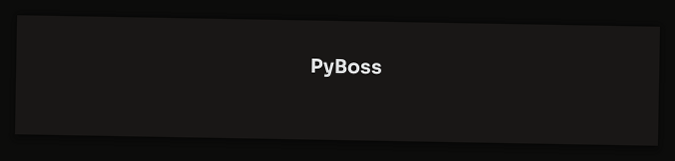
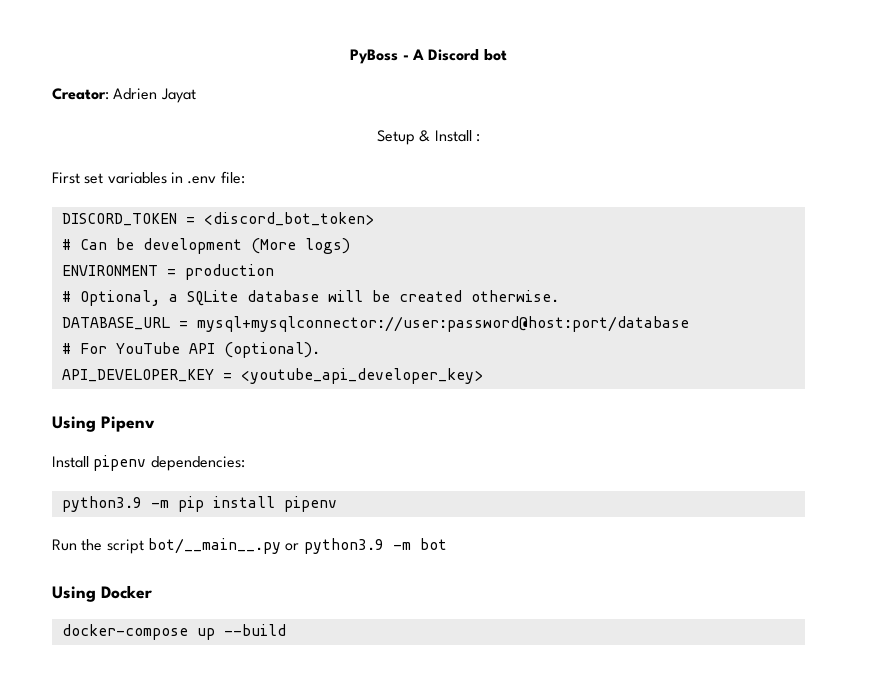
(383, 68) none -> [402,49,507,61] [52,88,196,103] [377,130,480,145] [52,171,245,184] [61,212,374,226] [61,238,350,254] [61,264,274,280] [61,290,559,306] [61,316,689,332] [61,342,320,358] [61,368,483,384] [52,416,155,432] [52,455,245,471] [61,496,337,512] [52,538,447,554] [52,585,152,602] [61,624,286,640] - A Discord bot // Creator: Adrien Jayat // Setup & Install : // First set variables in .env file: // DISCORD_TOKEN = <discord_bot_token> // # Can be development (More logs) // ENVIRONMENT = production // # Optional, a SQLite database will be created otherwise. // DATABASE_URL = mysql+mysqlconnector://user:password@host:port/database // # For YouTube API (optional). // API_DEVELOPER_KEY = <youtube_api_developer_key> // Using Pipenv // Install pipenv dependencies: // python3.9 -m pip install pipenv // Run the script bot/__main__.py or python3.9 -m bot // Using Docker // docker-compose up --build

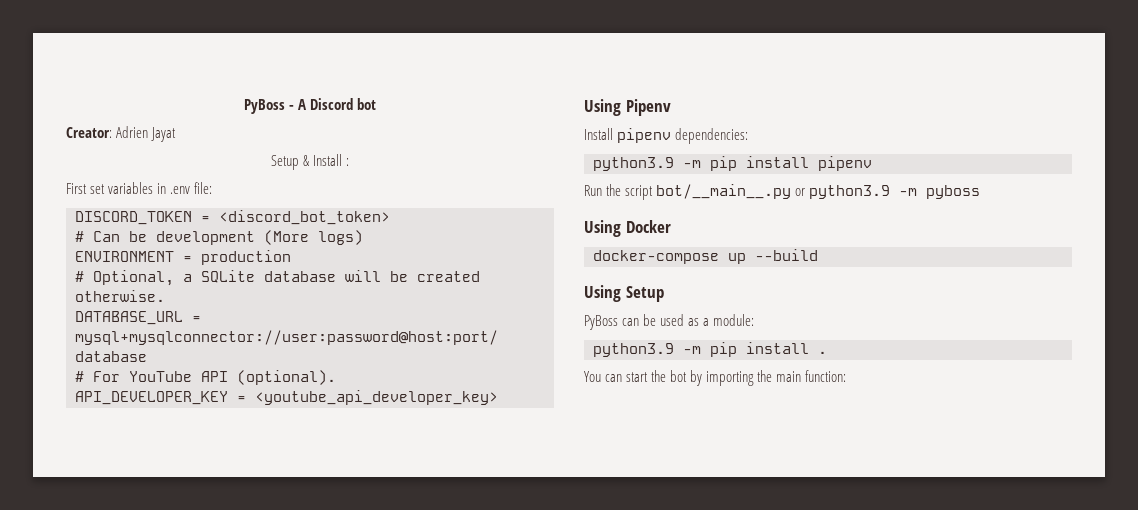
[419,538,447,550] bot -> [926,185,981,199] pyboss
(286, 630) none -> [584,285,664,302] [584,314,755,330] [593,342,827,357] [584,370,847,386] // Using Setup // PyBoss can be used as a module: // python3.9 -m pip install . // You can start the bot by importing the main function:

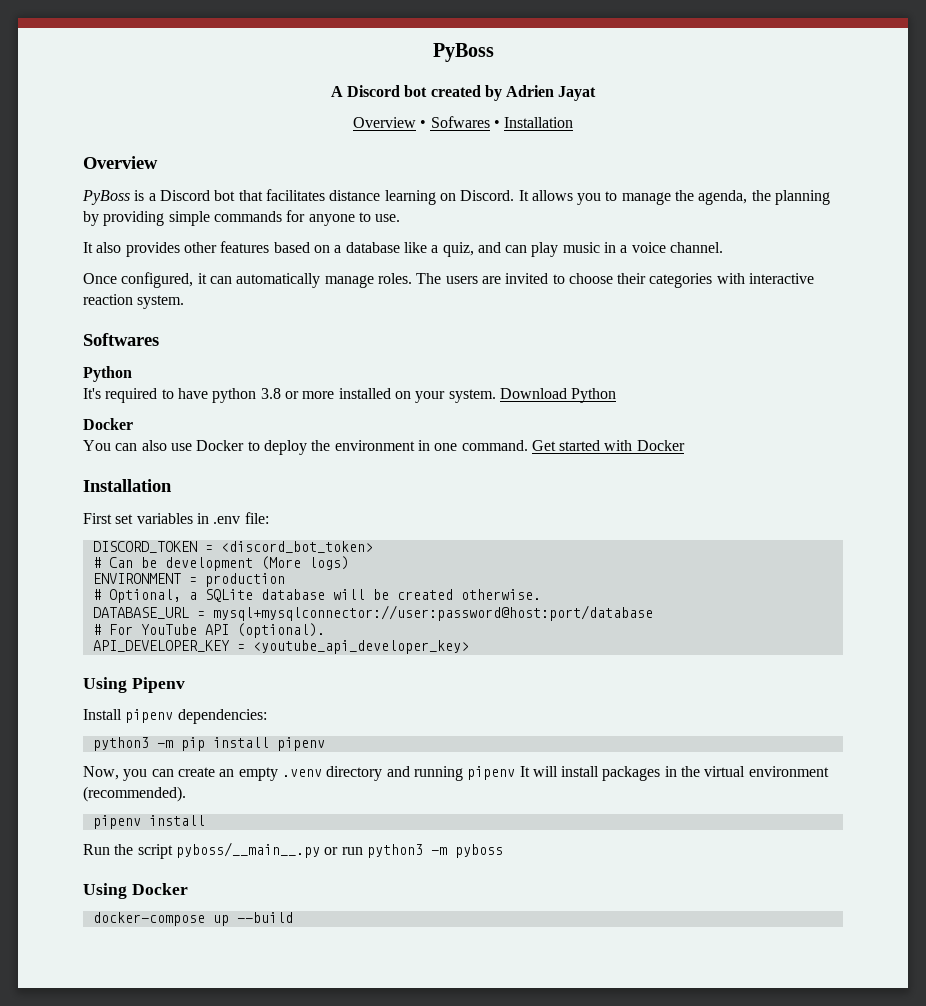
[243,99,294,114] PyBoss - -> [432,43,494,62] PyBoss //
[66,127,112,138] // Creator: -> [430,85,502,101] created by
[270,154,350,170] Setup & Install : -> [352,116,574,128] [83,156,158,169] [82,189,831,205] [83,210,401,226] [83,241,724,257] [83,272,815,288] [83,294,185,309] [83,333,159,346] [83,366,132,382] [83,388,617,403] [83,418,133,430] [83,440,685,455] [83,479,172,492] Overview • Sofwares • Installation // Overview // PyBoss is a Discord bot that facilitates distance learning on Discord. It allows you to manage the agenda, the planning by providing simple commands for anyone to use. // It also provides other features based on a database like a quiz, and can play music in a voice channel. // Once configured, it can automatically manage roles. The users are invited to choose their categories with interactive reaction system. // Softwares // Python // It's required to have python 3.8 or more installed on your system. Download Python // Docker // You can also use Docker to deploy the environment in one command. Get started with Docker // Installation
[593,157,674,171] python3.9 -> [92,737,149,751] python3
(872, 163) none -> [83,766,829,781] [83,786,186,802] [92,815,205,829] // Now, you can create an empty .venv directory and running pipenv It will install packages in the virtual environment (recommended). // pipenv install
[656,184,891,199] bot/__main__.py or python3.9 -> [175,842,423,858] pyboss/__main__.py or run python3
[584,285,664,302] [584,314,755,330] [593,342,827,357] [584,370,847,386] // Using Setup // PyBoss can be used as a module: // python3.9 -m pip install . // You can start the bot by importing the main function: -> (293, 917) none

